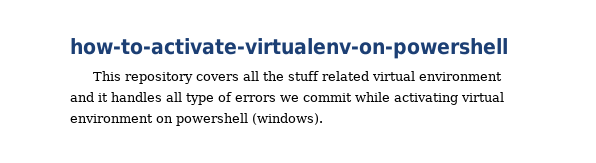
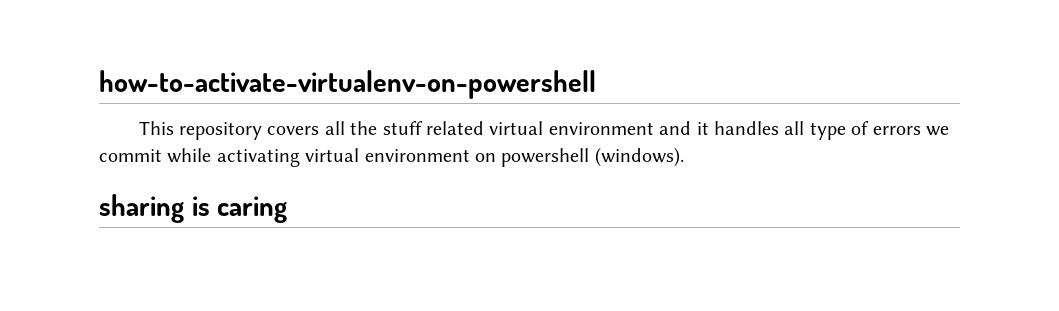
(323, 119) none -> [99,194,288,223] // sharing is caring

